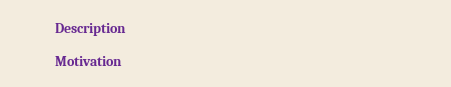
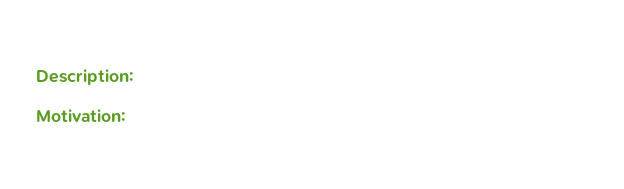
[55,23,126,36] [55,56,122,66] Description // Motivation -> [36,69,133,85] [36,109,125,122] Description: // Motivation:

